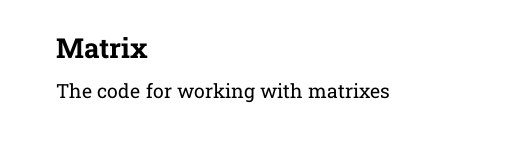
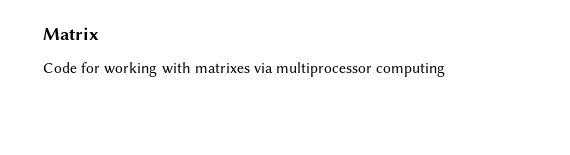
[56,83,141,99] The code -> [43,62,77,73] Code
(391, 91) none -> [253,62,446,77] via multiprocessor computing

